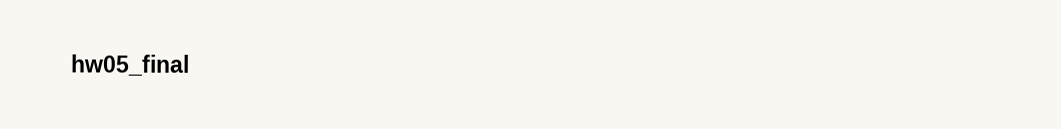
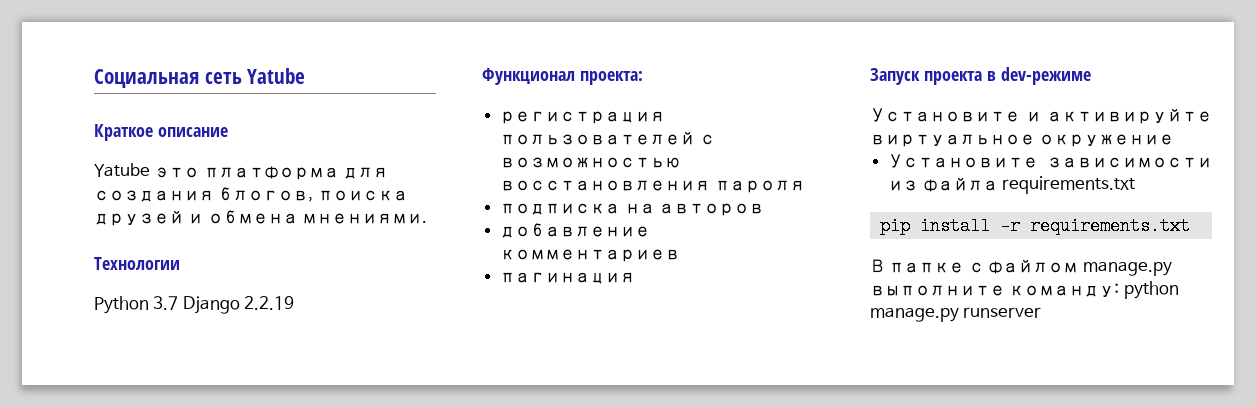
[70,54,190,76] hw05_final -> [94,68,306,88] [94,124,228,141] [94,163,389,180] [94,187,408,202] [94,210,428,226] [94,257,180,270] [94,296,295,314] [482,68,643,85] [500,111,666,124] [500,132,715,145] [500,157,681,168] [500,180,805,193] [500,203,765,216] [500,223,651,238] [500,249,681,262] [500,272,636,284] [870,67,1091,85] [870,108,1212,124] [870,134,1175,147] [888,154,1212,168] [888,176,1136,194] [879,217,1190,235] [870,259,1172,276] [870,281,1179,299] [870,307,1042,322] Социальная сеть Yatube // Краткое описание // Yatube это платформа для создания блогов, поиска друзей и обмена мнениями. // Технологии // Python 3.7 Django 2.2.19 // Функционал проекта: // регистрация пользователей с возможностью восстановления пароля // подписка на авторов // добавление комментариев // пагинация // Запуск проекта в dev-режиме // Установите и активируйте виртуальное окружение // Установите зависимости из файла requirements.txt // pip install -r requirements.txt // В папке с файлом manage.py выполните команду: python manage.py runserver

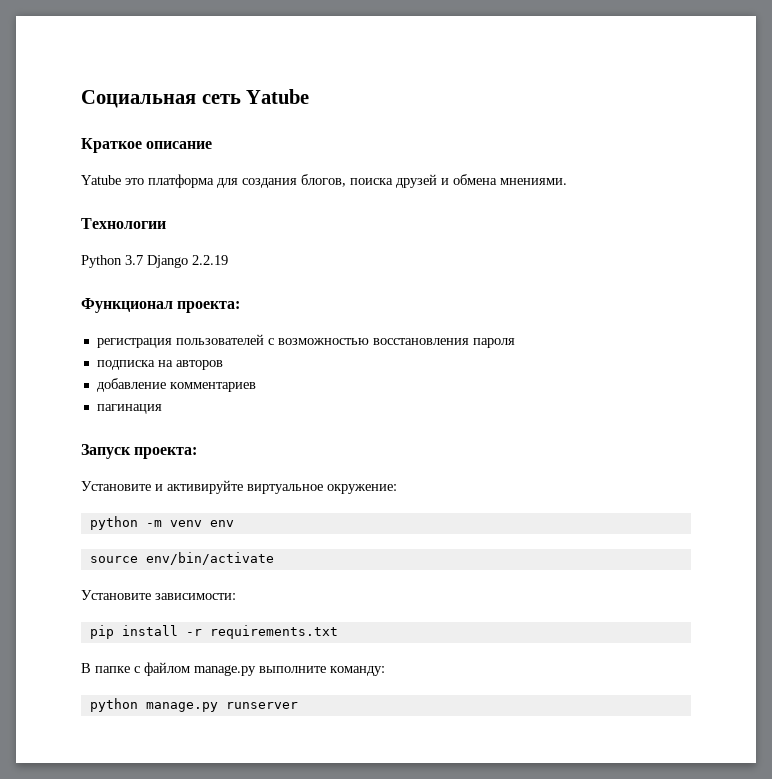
[923,67,1091,85] проекта в dev-режиме -> [134,447,198,459] проекта:
[1039,134,1175,147] [888,154,1212,168] [888,176,1136,194] окружение // Установите зависимости из файла requirements.txt -> [327,484,397,494] [89,516,234,530] [89,552,274,565] [81,590,236,600] окружение: // python -m venv env // source env/bin/activate // Установите зависимости:
(1120, 290) none -> (385, 671) //

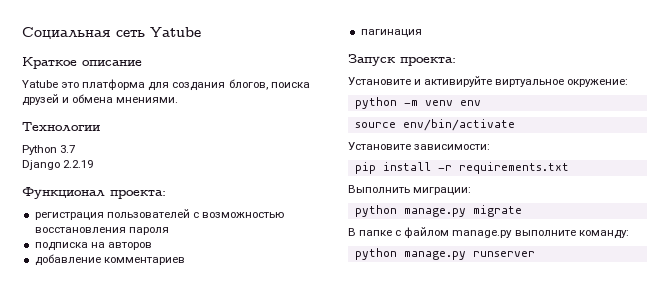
(143, 260) none -> (76, 149) //
(338, 632) none -> [348,185,472,195] [354,205,522,217] // Выполнить миграции: // python manage.py migrate

